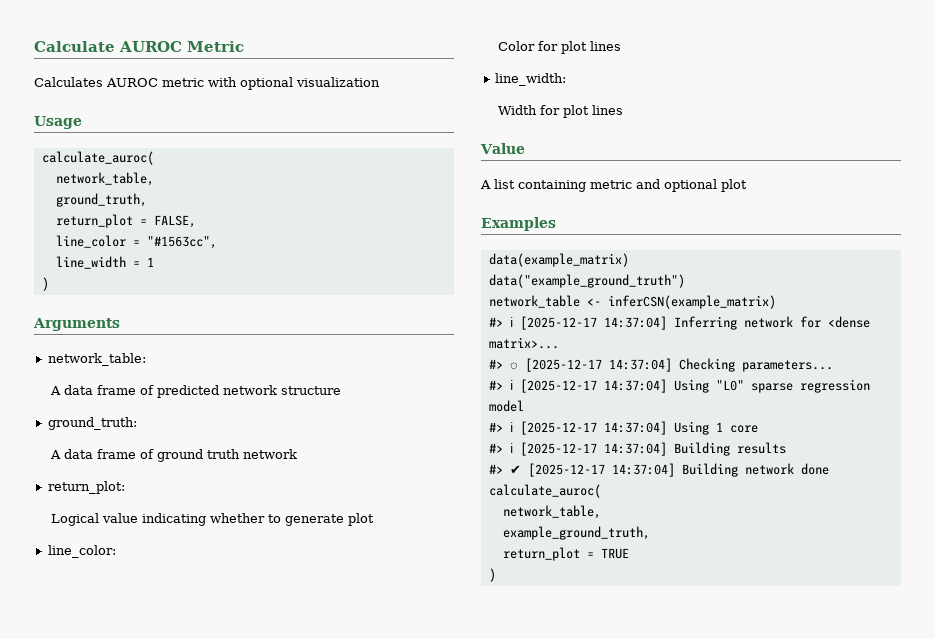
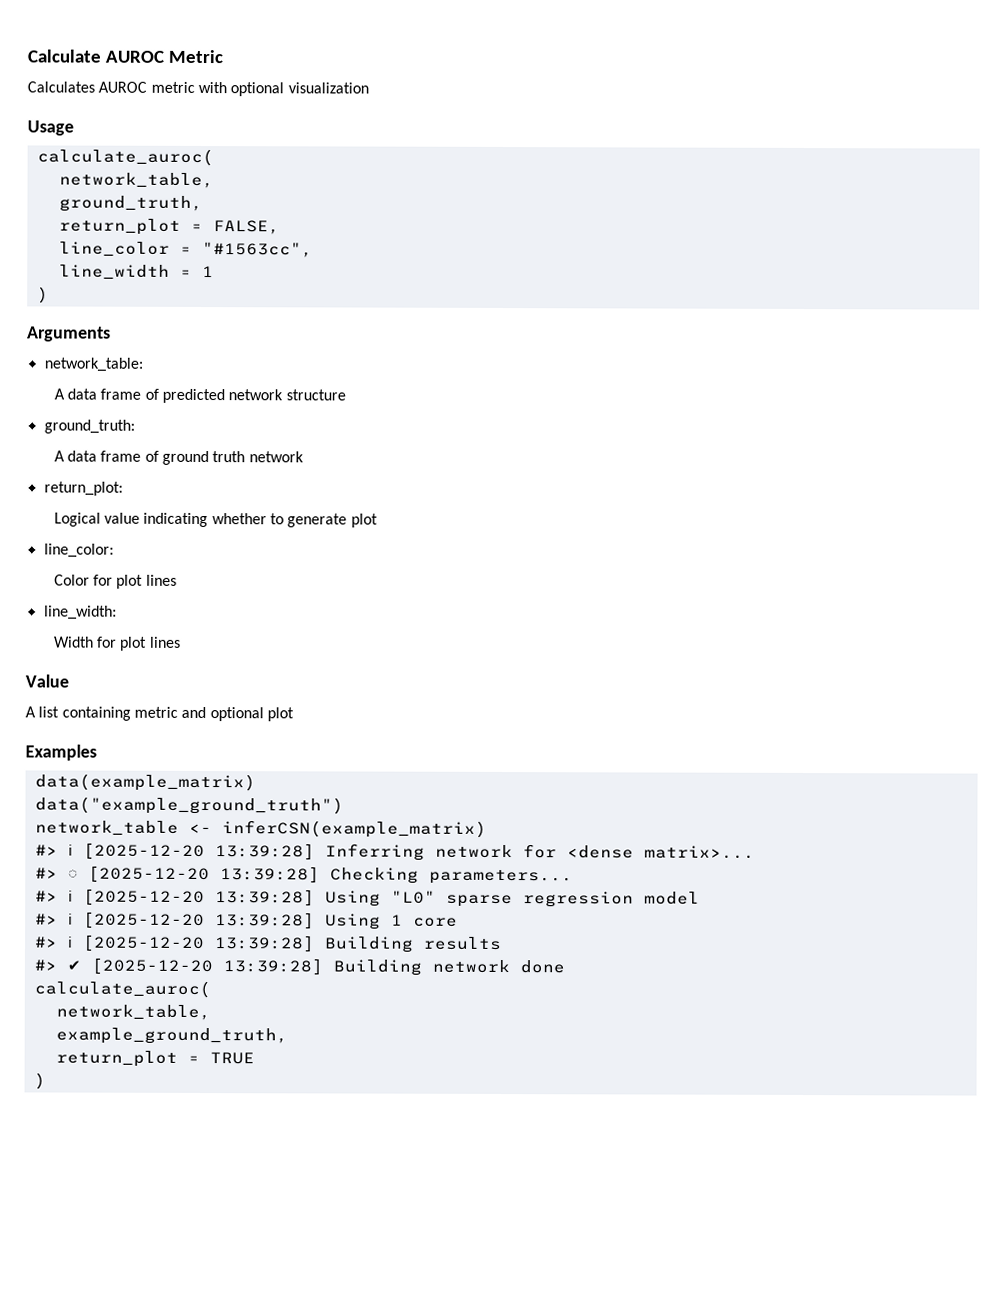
[519,316,667,330] [2025-12-17 14:37:04] -> [82,842,315,861] [2025-12-20 13:39:28]
[524,358,672,372] [2025-12-17 14:37:04] -> [87,865,320,884] [2025-12-20 13:39:28]
[519,379,667,393] [2025-12-17 14:37:04] -> [82,888,315,907] [2025-12-20 13:39:28]
[519,421,667,435] [2025-12-17 14:37:04] -> [82,911,315,930] [2025-12-20 13:39:28]
[519,442,667,456] [2025-12-17 14:37:04] -> [81,934,315,953] [2025-12-20 13:39:28]
[527,463,675,477] [2025-12-17 14:37:04] -> [90,957,323,976] [2025-12-20 13:39:28]

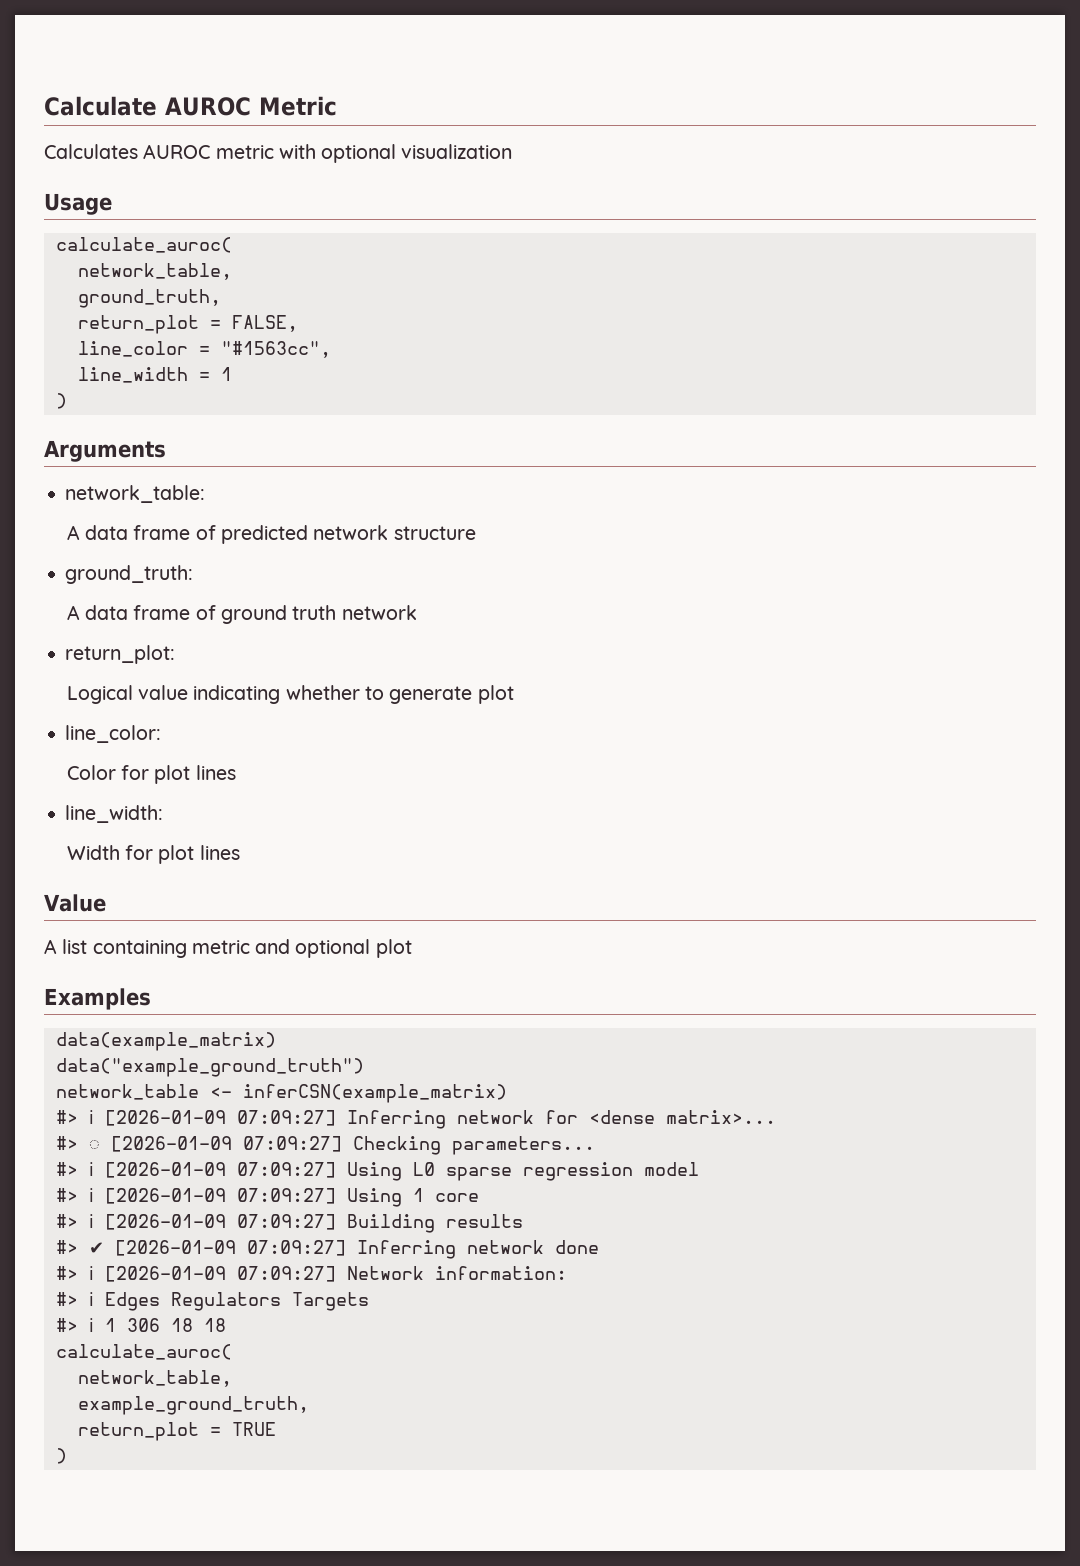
[82,842,315,861] [2025-12-20 13:39:28] -> [104,1110,336,1126] [2026-01-09 07:09:27]
[87,865,320,884] [2025-12-20 13:39:28] -> [110,1136,342,1152] [2026-01-09 07:09:27]
[82,888,436,907] [2025-12-20 13:39:28] Using "L0" -> [104,1162,435,1181] [2026-01-09 07:09:27] Using L0
[82,911,315,930] [2025-12-20 13:39:28] -> [104,1188,336,1204] [2026-01-09 07:09:27]
[81,934,315,953] [2025-12-20 13:39:28] -> [104,1214,336,1230] [2026-01-09 07:09:27]
[90,957,422,976] [2025-12-20 13:39:28] Building -> [114,1240,456,1259] [2026-01-09 07:09:27] Inferring
(565, 967) none -> [55,1266,567,1282] [55,1292,369,1311] [55,1318,226,1332] // #> ℹ [2026-01-09 07:09:27] Network information: // #> ℹ Edges Regulators Targets // #> ℹ 1 306 18 18

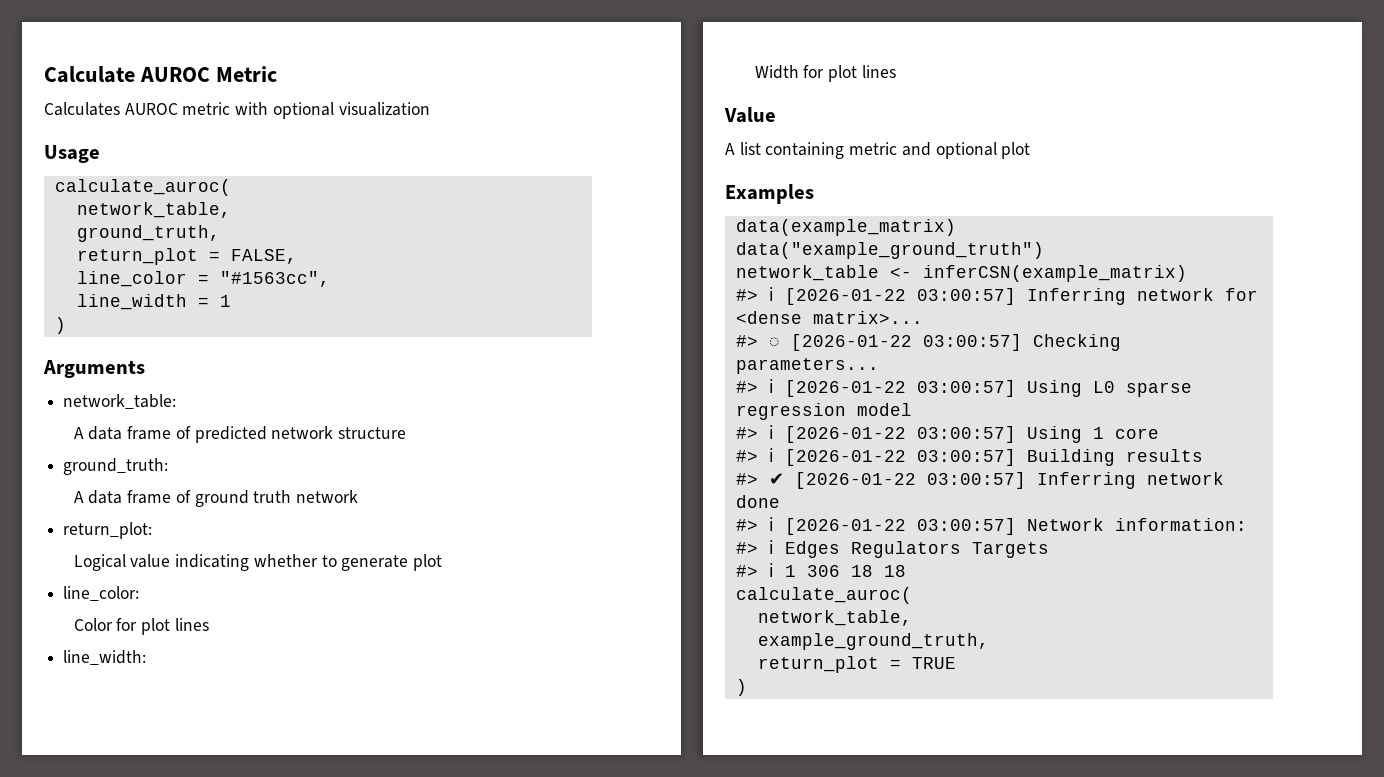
[104,1110,336,1126] [2026-01-09 07:09:27] -> [784,288,1016,305] [2026-01-22 03:00:57]
[110,1136,342,1152] [2026-01-09 07:09:27] -> [790,334,1022,351] [2026-01-22 03:00:57]
[104,1162,336,1178] [2026-01-09 07:09:27] -> [784,380,1016,397] [2026-01-22 03:00:57]
[104,1188,336,1204] [2026-01-09 07:09:27] -> [784,426,1016,443] [2026-01-22 03:00:57]
[104,1214,336,1230] [2026-01-09 07:09:27] -> [784,449,1016,466] [2026-01-22 03:00:57]
[114,1240,346,1256] [2026-01-09 07:09:27] -> [794,472,1026,489] [2026-01-22 03:00:57]
[104,1266,336,1282] [2026-01-09 07:09:27] -> [784,518,1016,535] [2026-01-22 03:00:57]

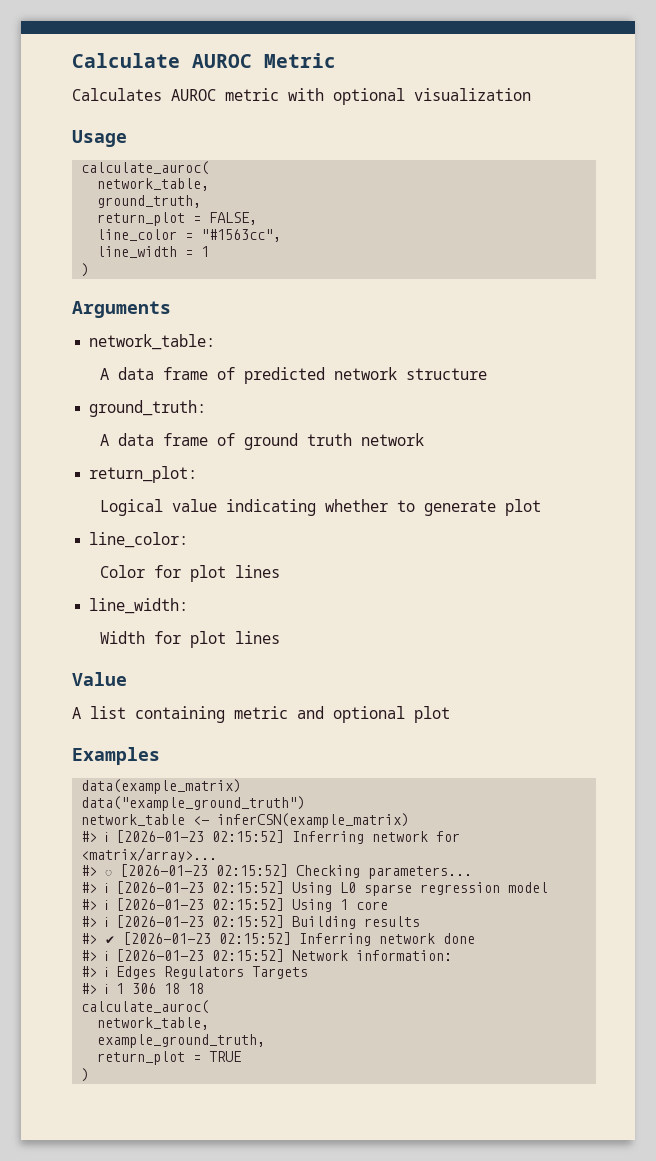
[784,288,1016,305] [2026-01-22 03:00:57] -> [116,830,285,843] [2026-01-23 02:15:52]
[735,311,923,324] <dense matrix>... -> [81,847,218,862] <matrix/array>...
[790,334,1022,351] [2026-01-22 03:00:57] -> [120,864,289,877] [2026-01-23 02:15:52]
[784,380,1016,397] [2026-01-22 03:00:57] -> [116,881,285,894] [2026-01-23 02:15:52]
[784,426,1016,443] [2026-01-22 03:00:57] -> [116,898,285,911] [2026-01-23 02:15:52]
[784,449,1016,466] [2026-01-22 03:00:57] -> [116,915,285,928] [2026-01-23 02:15:52]
[794,472,1026,489] [2026-01-22 03:00:57] -> [123,932,292,945] [2026-01-23 02:15:52]
[784,518,1016,535] [2026-01-22 03:00:57] -> [116,949,285,962] [2026-01-23 02:15:52]

